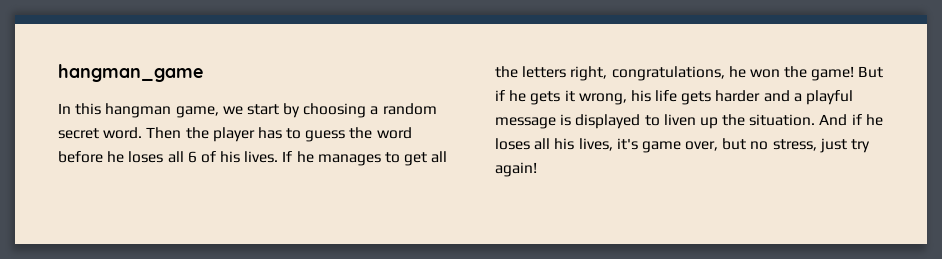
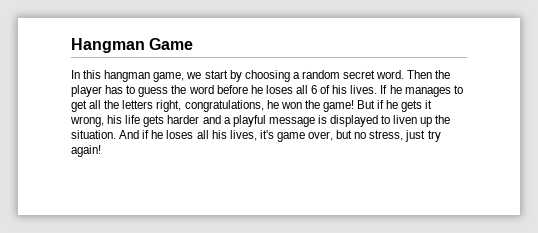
[58,64,203,82] hangman_game -> [71,38,194,53] Hangman Game

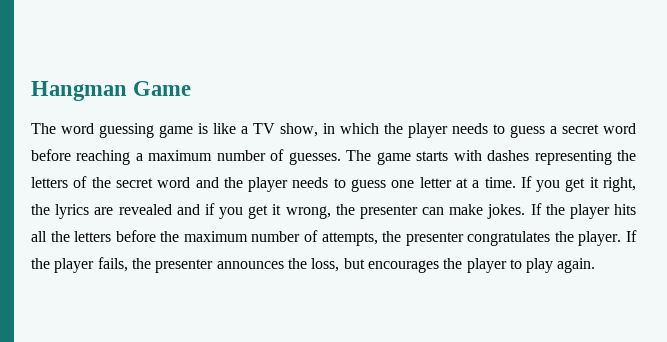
[71,70,451,82] [71,85,463,97] [71,100,433,112] [70,115,451,127] [71,130,441,142] [71,145,101,157] In this hangman game, we start by choosing a random secret word. Then the player has to guess the word before he loses all 6 of his lives. If he manages to get all the letters right, congratulations, he won the game! But if he gets it wrong, his life gets harder and a playful message is displayed to liven up the situation. And if he loses all his lives, it's game over, but no stress, just try again! -> [31,123,636,138] [31,149,636,165] [31,176,636,192] [31,203,636,219] [31,230,637,246] [31,257,596,273] The word guessing game is like a TV show, in which the player needs to guess a secret word before reaching a maximum number of guesses. The game starts with dashes representing the letters of the secret word and the player needs to guess one letter at a time. If you get it right, the lyrics are revealed and if you get it wrong, the presenter can make jokes. If the player hits all the letters before the maximum number of attempts, the presenter congratulates the player. If the player fails, the presenter announces the loss, but encourages the player to play again.

